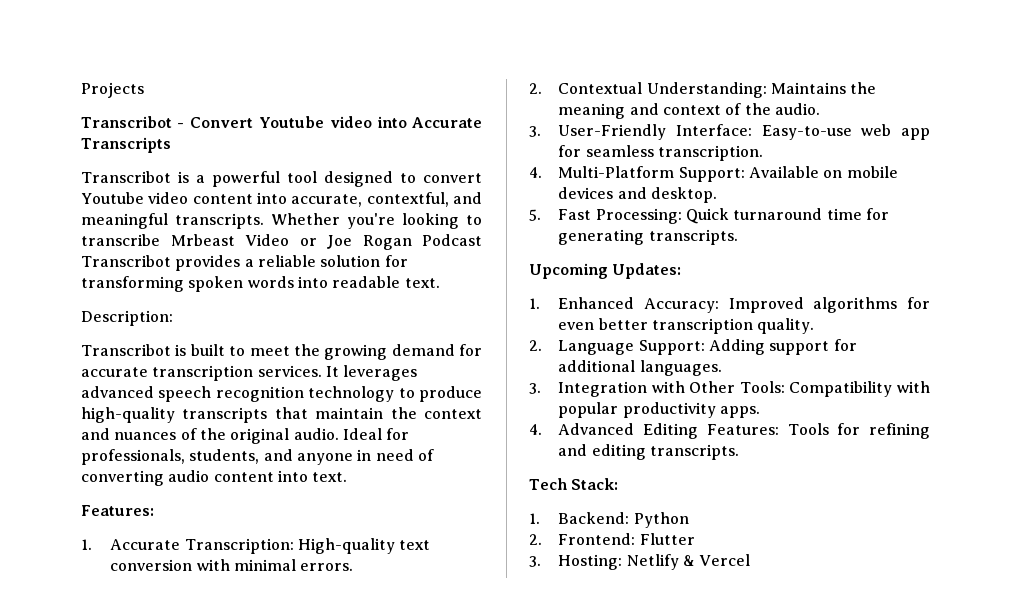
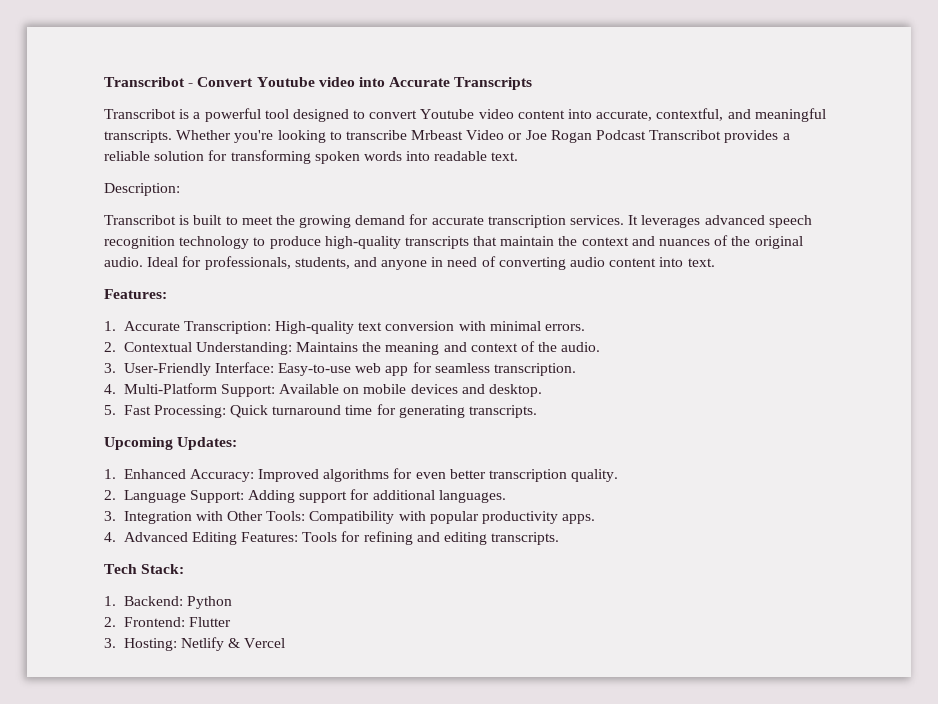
[81,82,144,98] Projects // -> (104, 82) none

